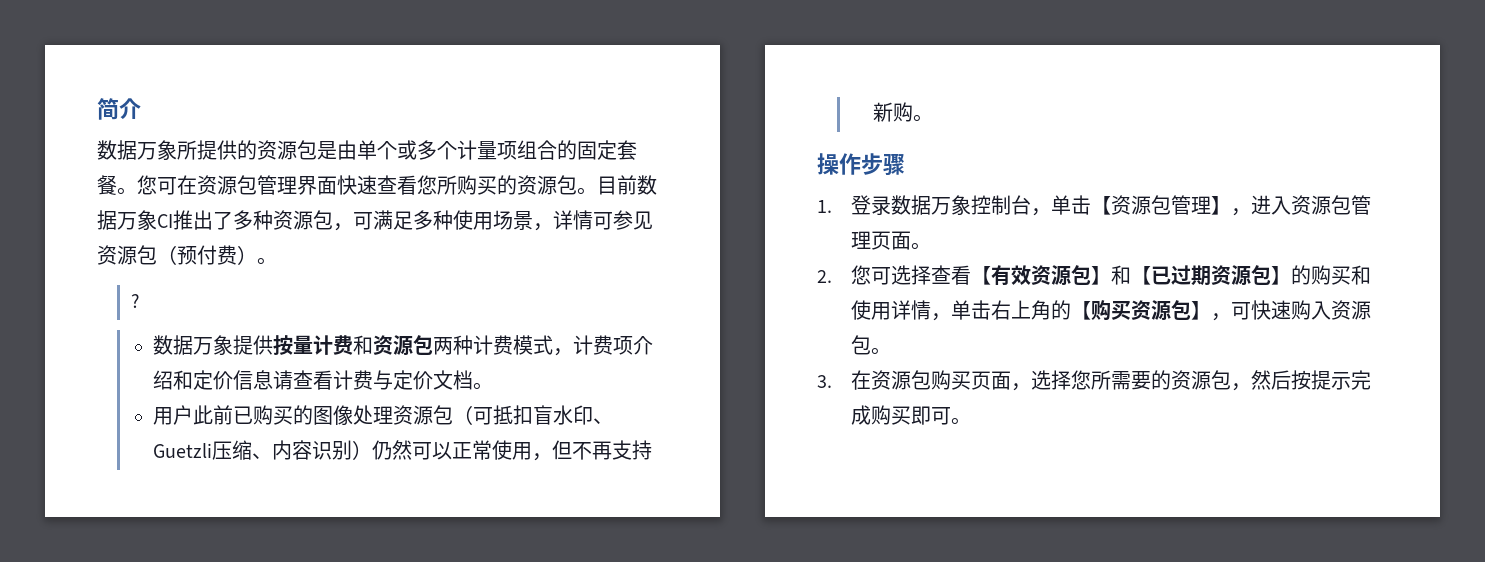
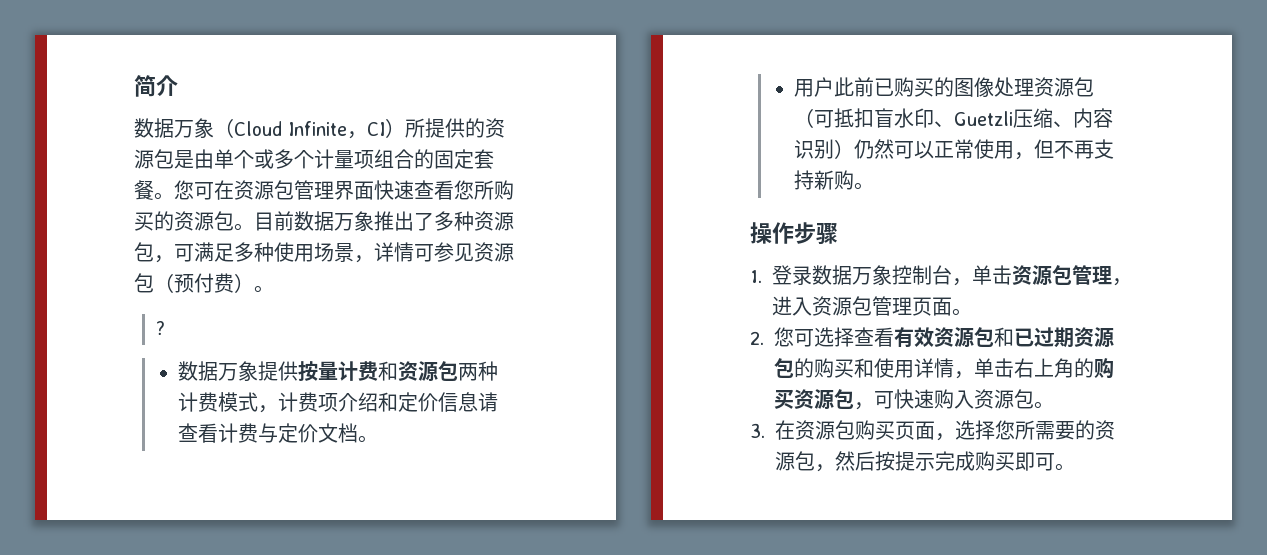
(177, 150) none -> [214,118,405,139] （Cloud Infinite，CI）
[157,214,173,228] CI -> (374, 221) none
[1090,195,1231,215] 【资源包管理】 -> [1012,265,1113,286] 资源包管理
[970,266,991,285] 【 -> (894, 337) none
[1090,265,1151,285] 】和【 -> [994,327,1014,347] 和
[1270,266,1291,285] 】 -> (794, 368) none
[1070,301,1091,320] 【 -> (1094, 368) none
[1190,301,1211,320] 】 -> (854, 399) none

